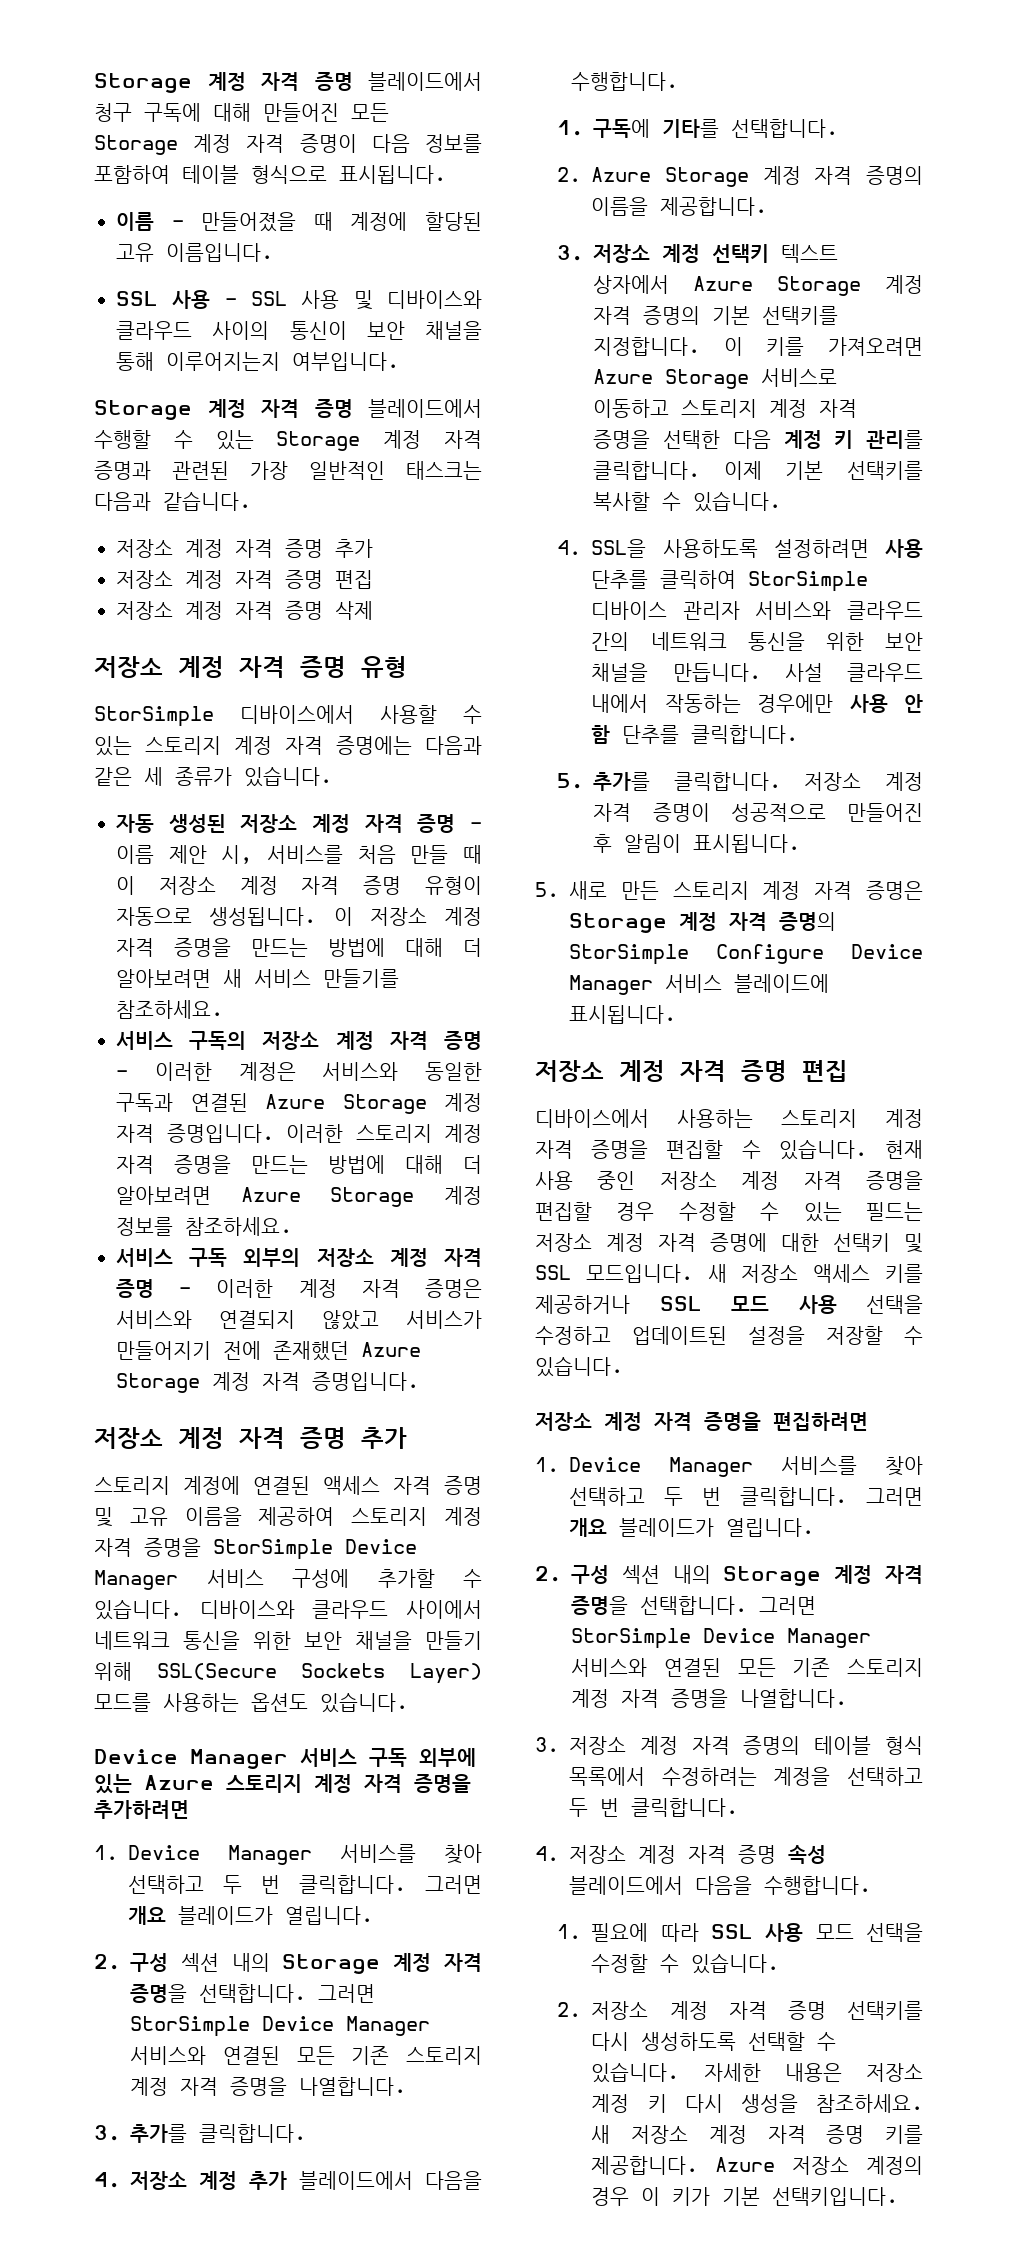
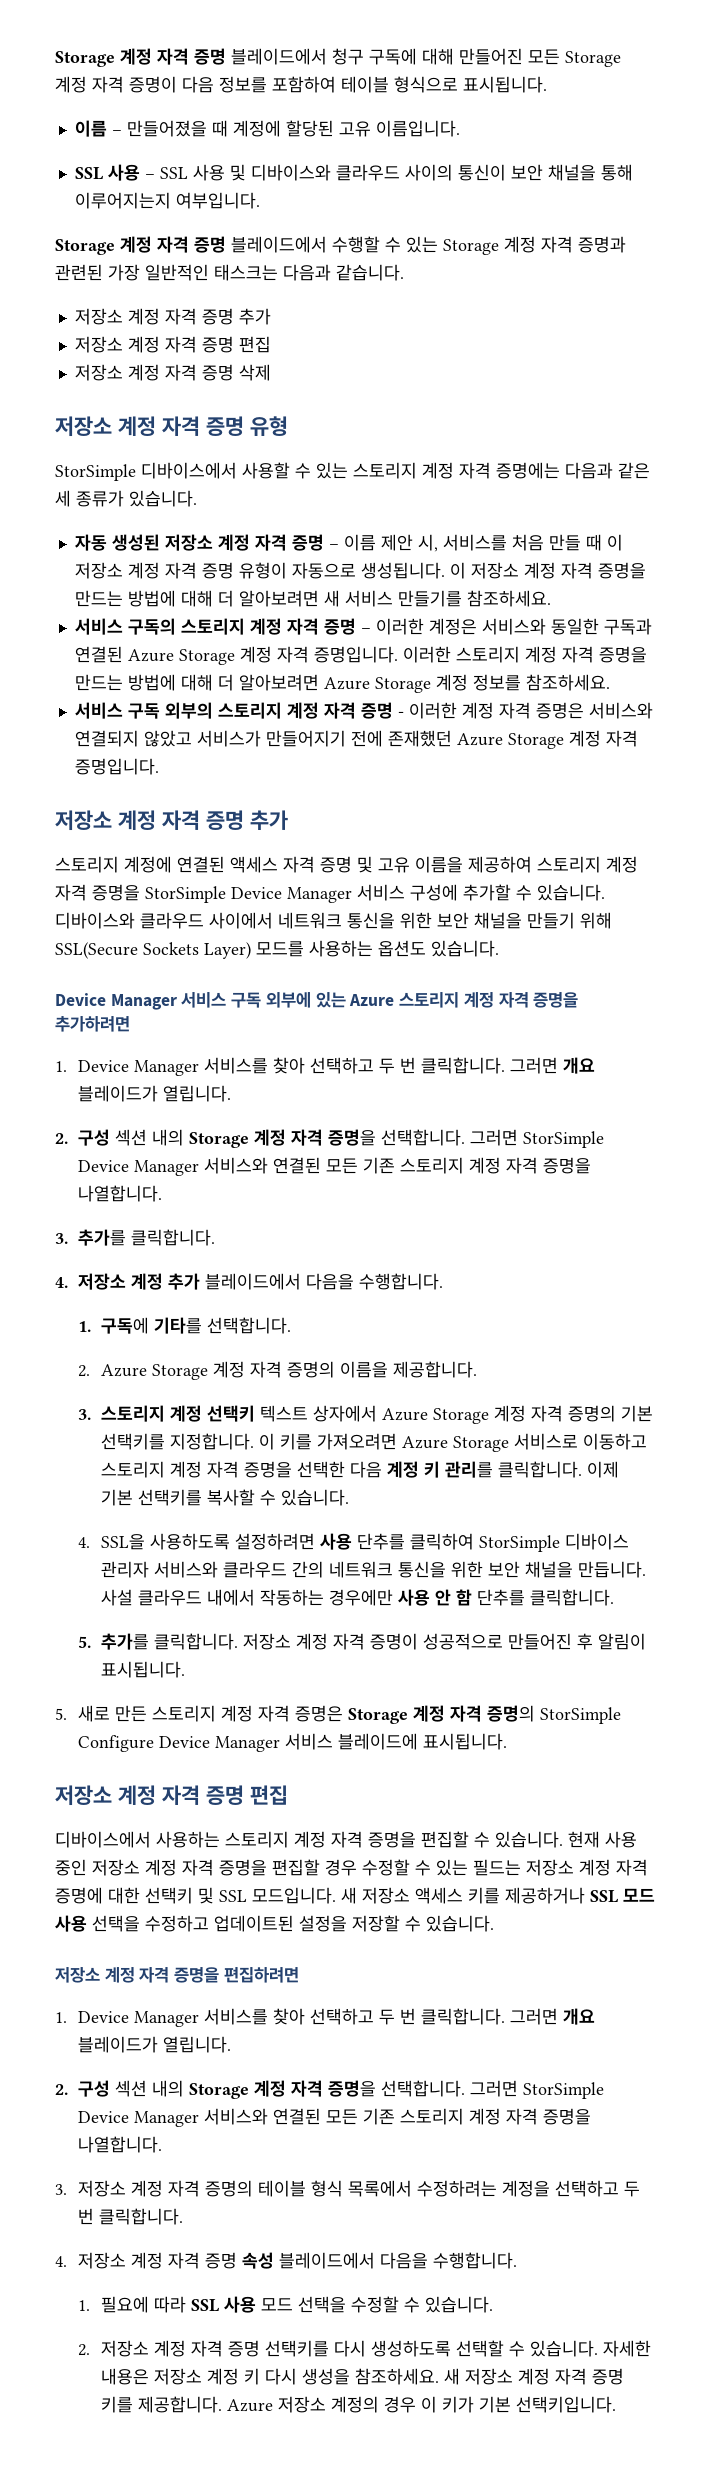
[262,1031,320,1050] 저장소 -> [180,618,245,635] 스토리지
[316,1248,374,1267] 저장소 -> [217,702,282,719] 스토리지
[593,244,651,263] 저장소 -> [100,1405,165,1422] 스토리지

